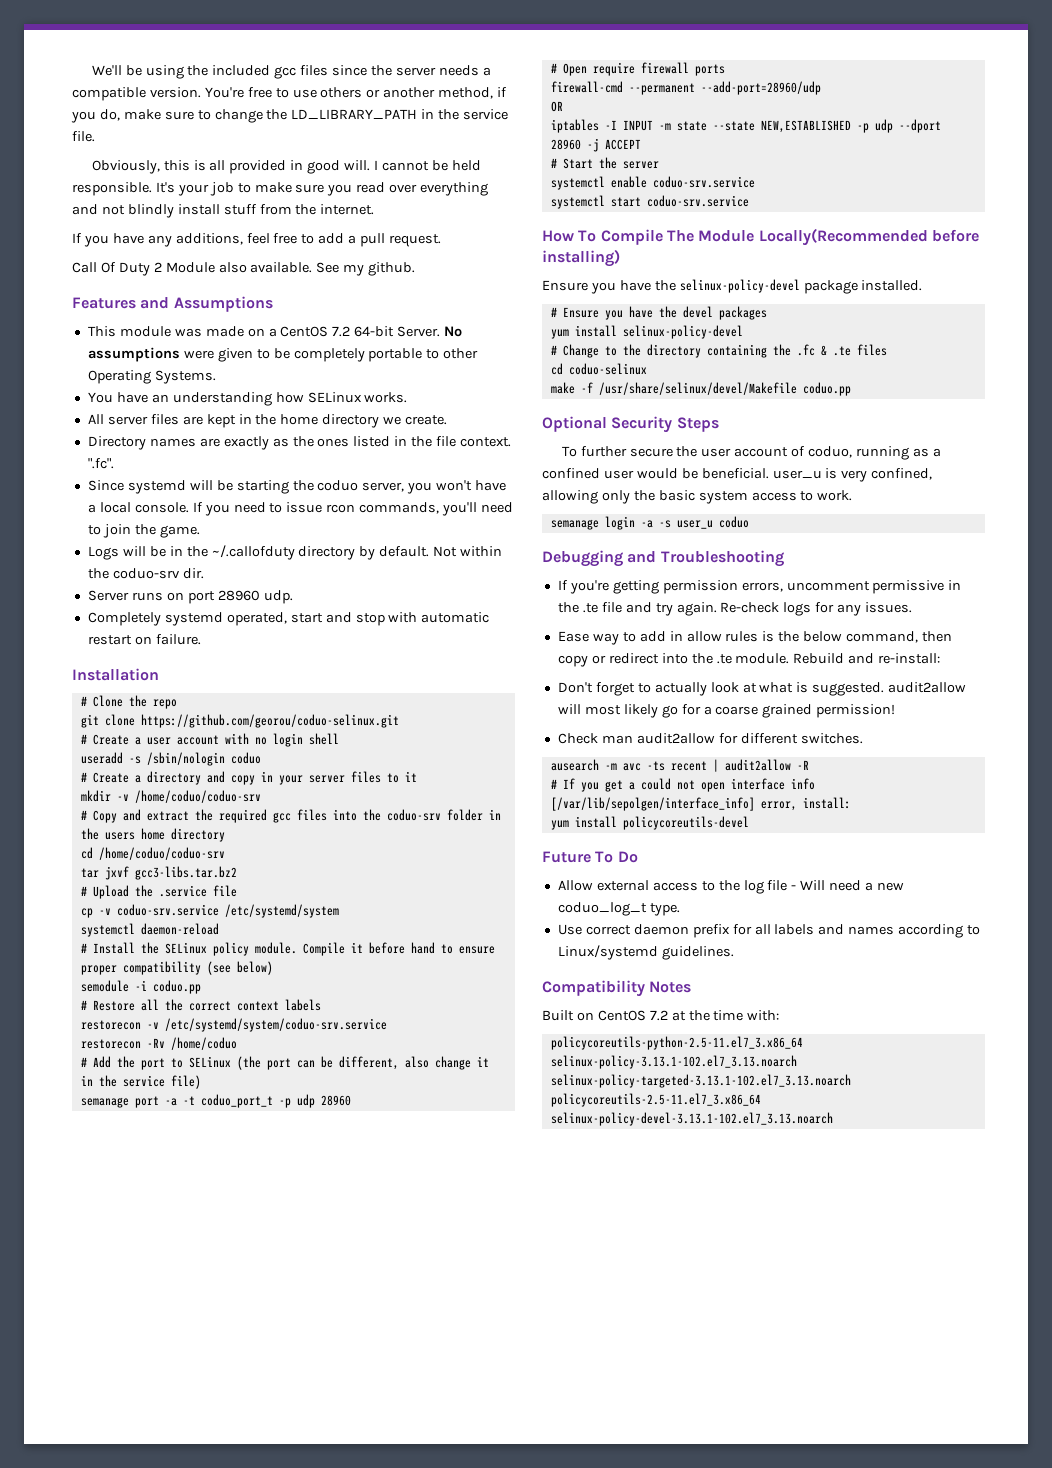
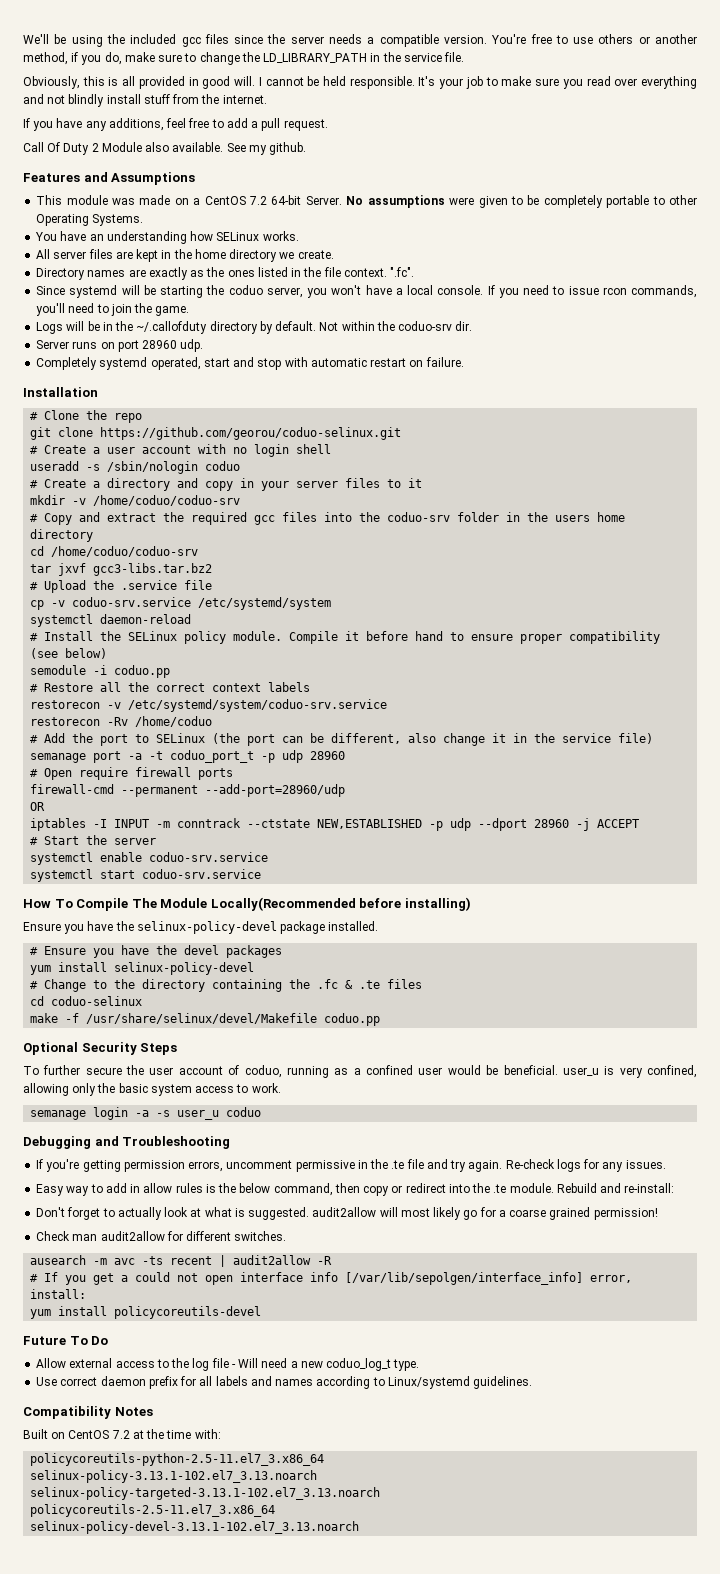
[676,121,755,131] state --state -> [177,818,311,828] conntrack --ctstate
[557,631,589,642] Ease -> [36,1184,65,1196] Easy

